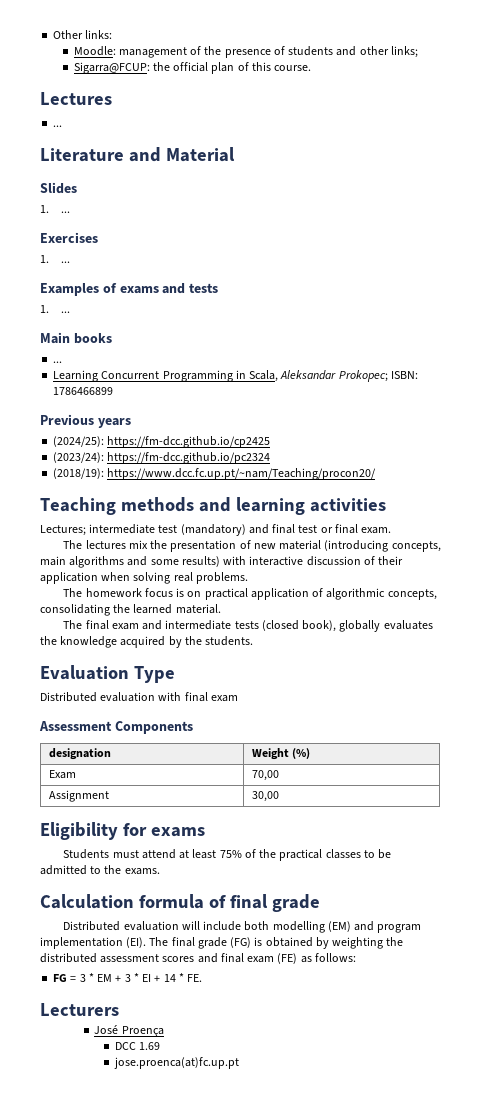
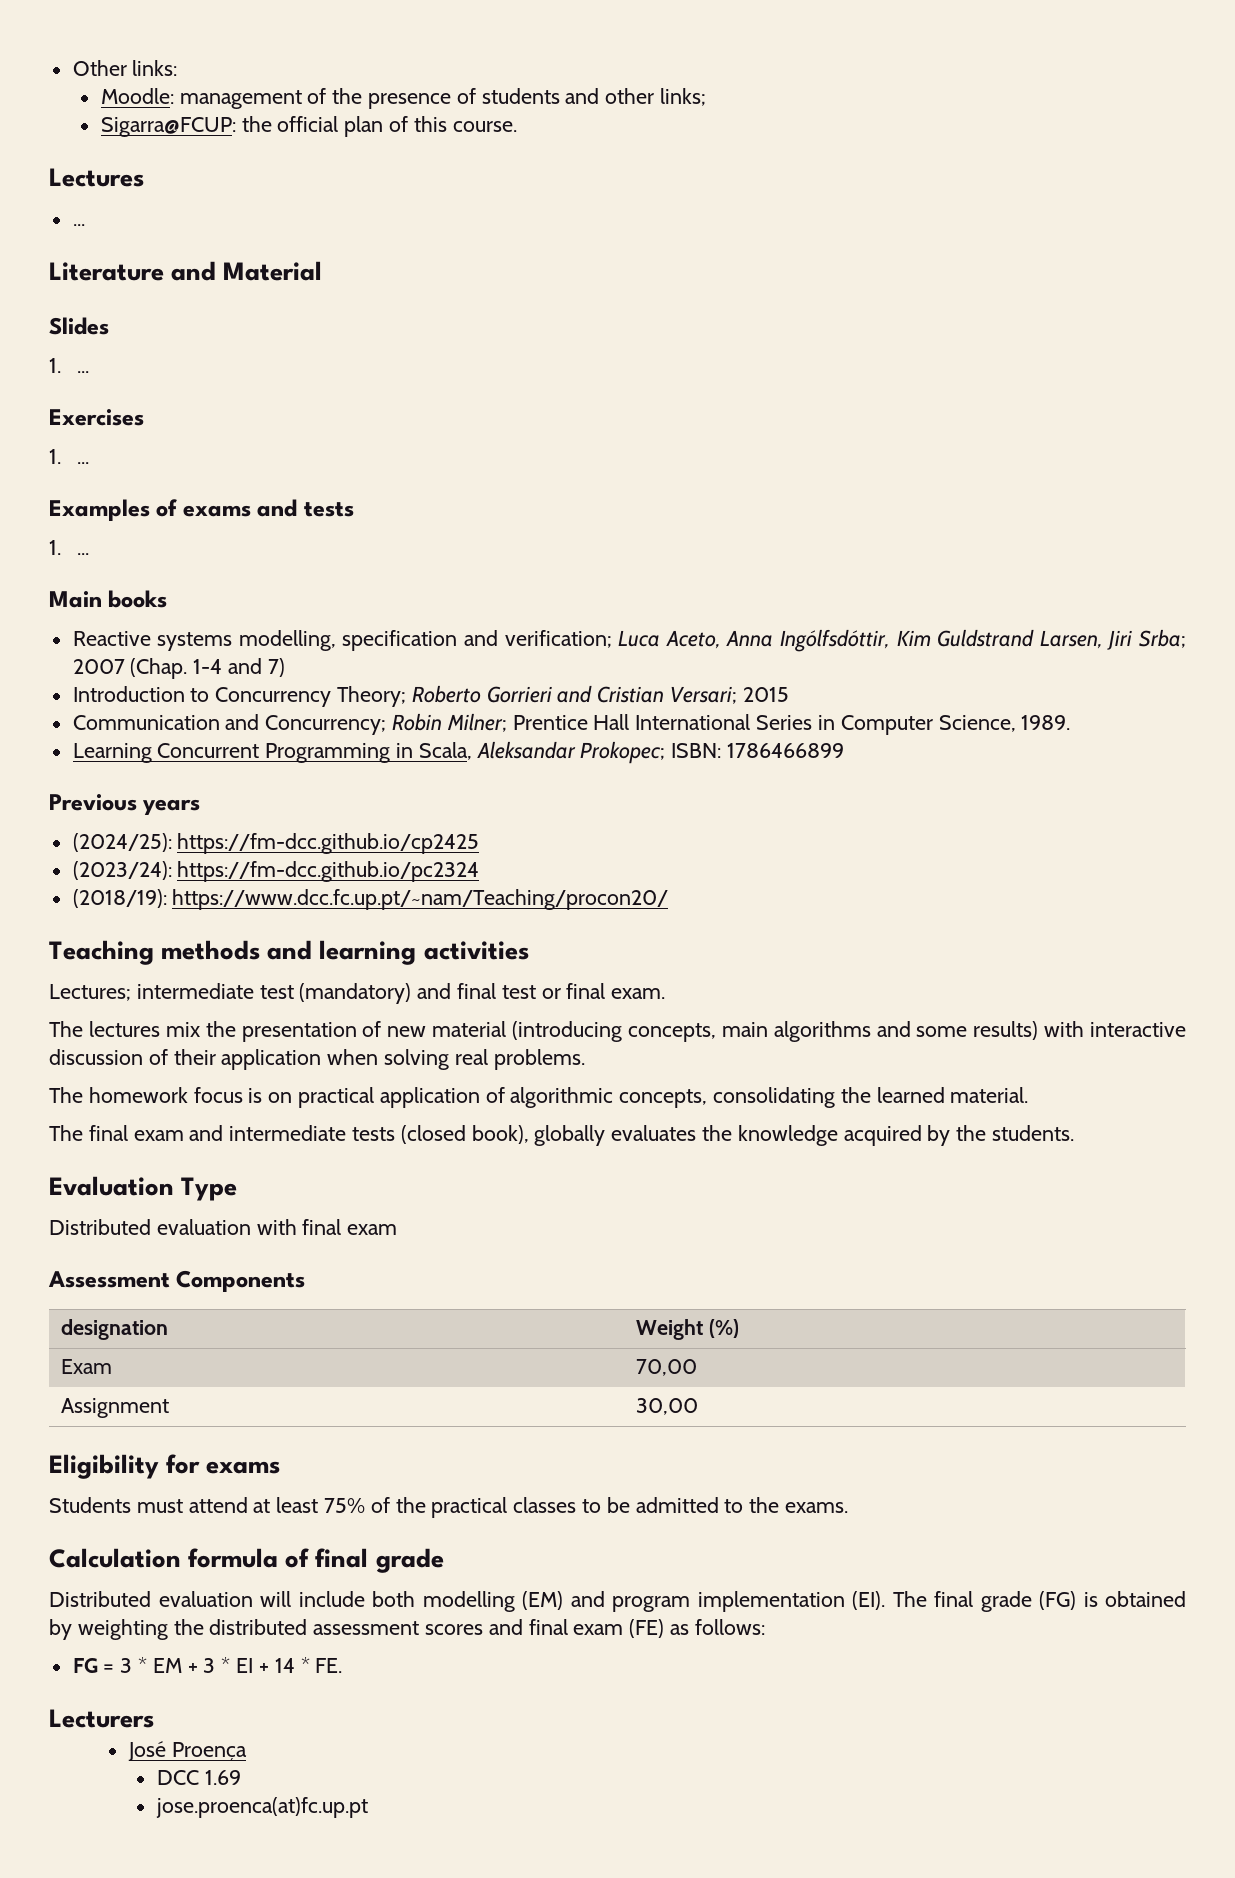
[53,361,63,363] ... -> [72,629,1186,652] [72,658,285,679] [72,685,789,707] [72,713,1071,735] Reactive systems modelling, specification and verification; Luca Aceto, Anna Ingólfsdóttir, Kim Guldstrand Larsen, Jiri Srba; 2007 (Chap. 1-4 and 7) // Introduction to Concurrency Theory; Roberto Gorrieri and Cristian Versari; 2015 // Communication and Concurrency; Robin Milner; Prentice Hall International Series in Computer Science, 1989.

